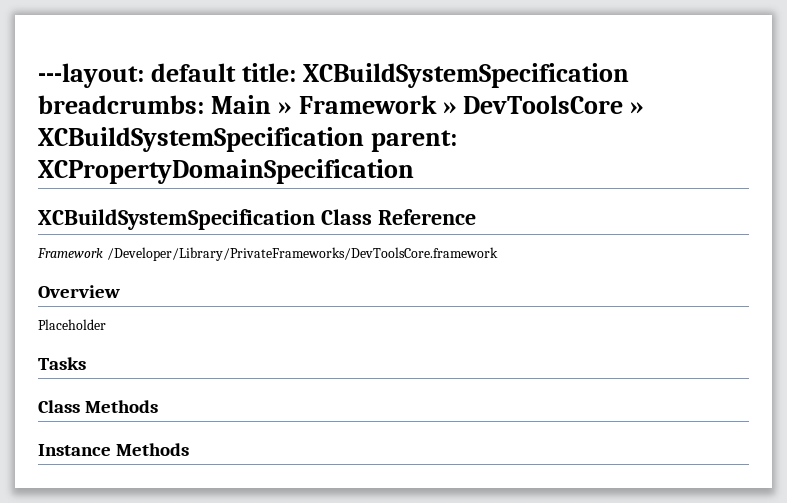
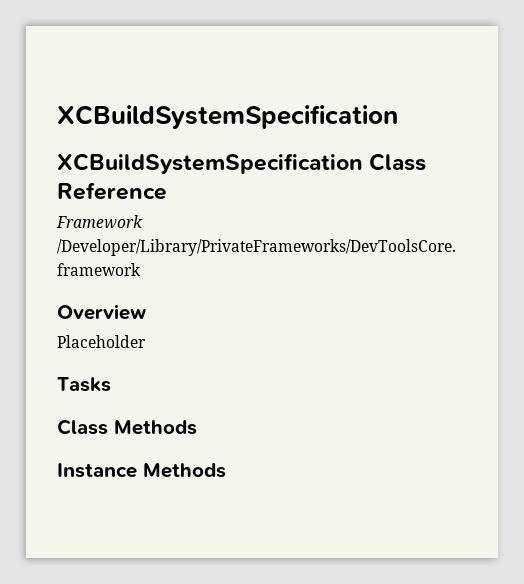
[38,63,629,88] [38,95,645,114] [38,127,457,152] [38,159,414,184] ---layout: default title: XCBuildSystemSpecification breadcrumbs: Main » Framework » DevToolsCore » XCBuildSystemSpecification parent: XCPropertyDomainSpecification -> [57,105,398,129] XCBuildSystemSpecification

